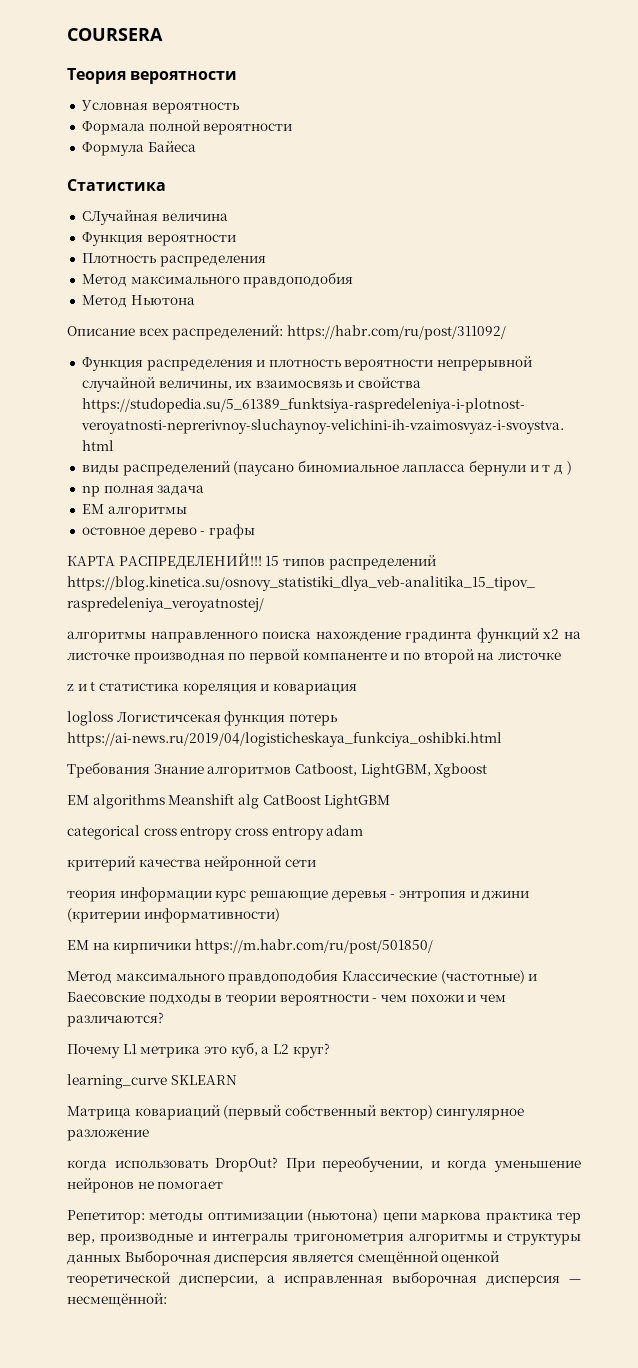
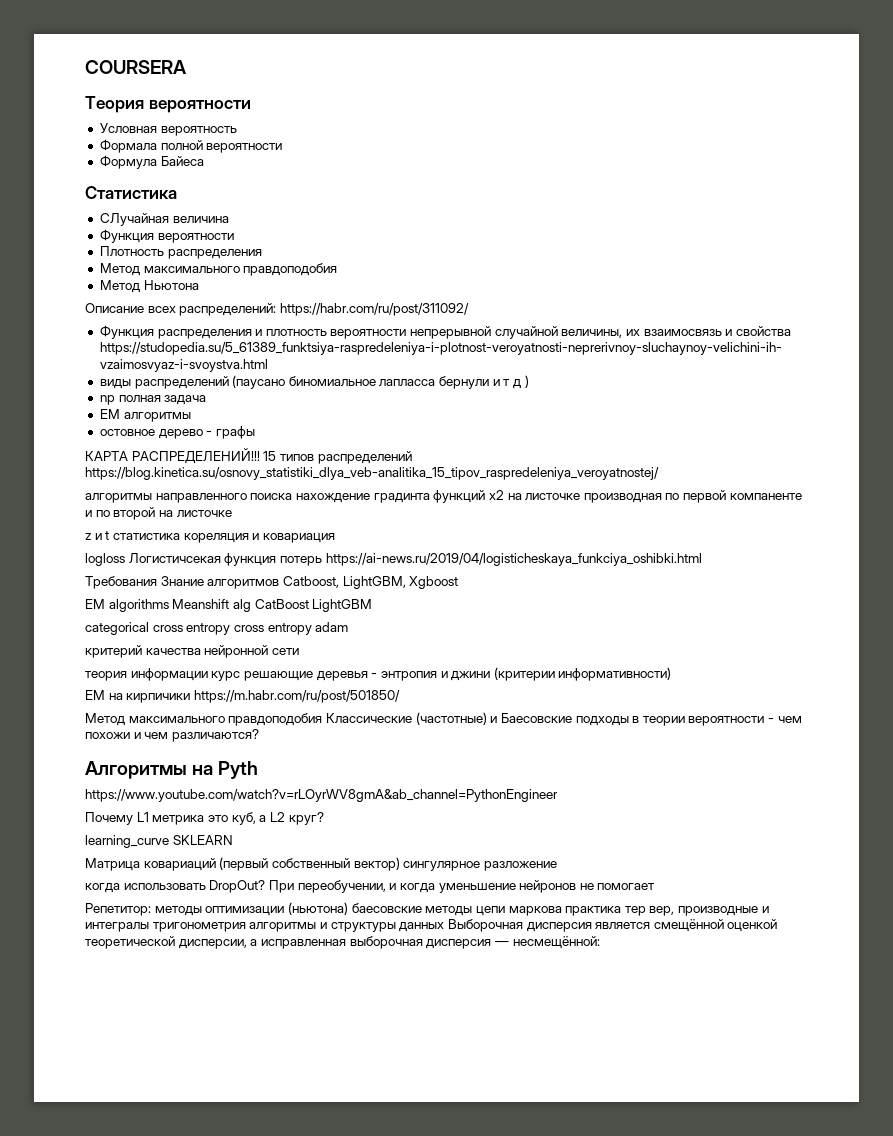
(164, 1019) none -> [85,761,259,779] [85,789,558,802] // Алгоритмы на Pyth // https://www.youtube.com/watch?v=rLOyrWV8gmA&ab_channel=PythonEngineer
(379, 1216) none -> [351,903,473,916] баесовские методы

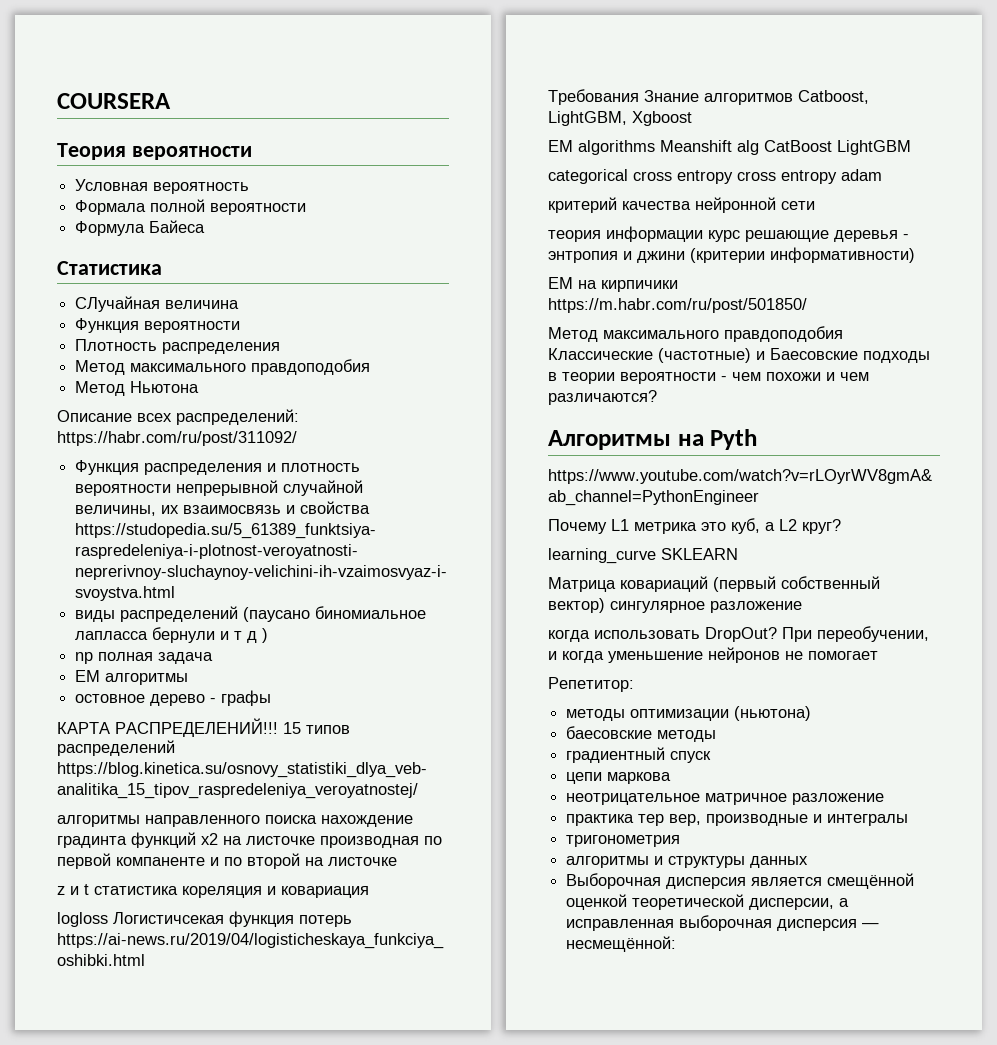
(151, 909) none -> (634, 684) //
(348, 908) none -> (812, 713) //
(473, 911) none -> [566,747,712,763] // градиентный спуск //
(562, 911) none -> [566,793,885,805] // неотрицательное матричное разложение //
(149, 927) none -> (909, 820) //
(246, 927) none -> (681, 841) //
(445, 927) none -> (809, 862) //

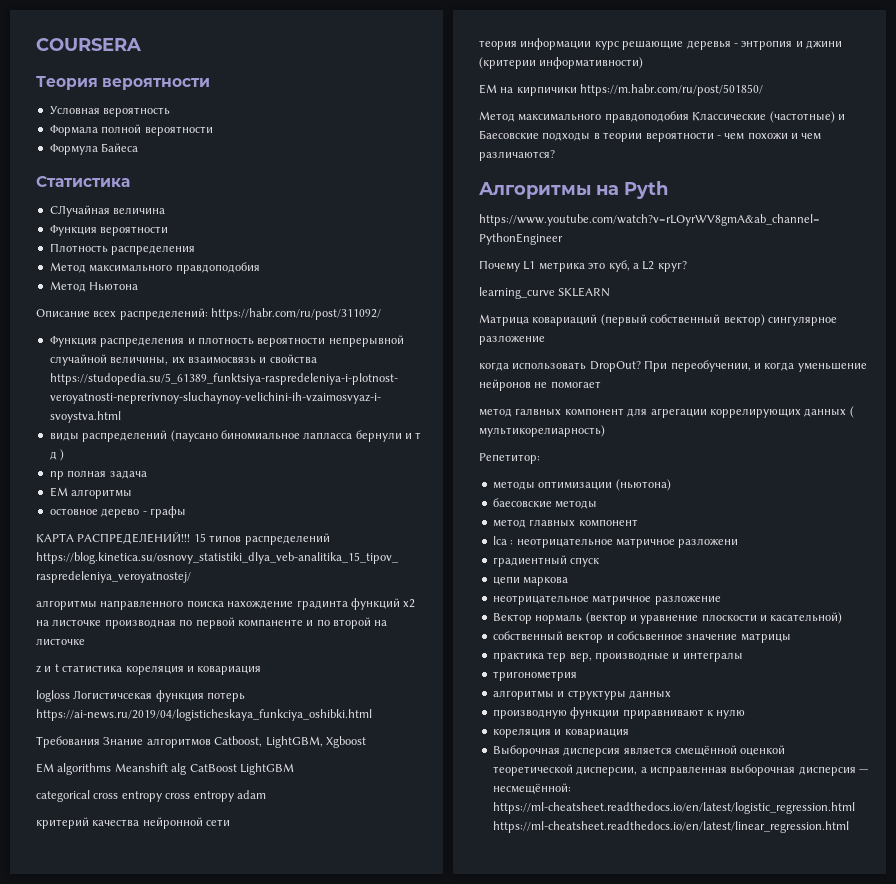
(878, 655) none -> [479,406,854,418] [479,425,605,437] // метод галвных компонент для агрегации коррелирующих данных ( мультикорелиарность)
(717, 736) none -> [492,519,638,528] [492,536,739,548] // метод главных компонент // lca : неотрицательное матричное разложени
(885, 799) none -> [492,612,843,624] [492,631,791,643] // Вектор нормаль (вектор и уравнение плоскости и касательной) // собственный вектор и собсьвенное значение матрицы
(809, 862) none -> [492,707,746,719] [492,728,629,738] // производную функции приравнивают к нулю // кореляция и ковариация
(677, 944) none -> [492,802,855,814] [492,821,849,833] https://ml-cheatsheet.readthedocs.io/en/latest/logistic_regression.html https://ml-cheatsheet.readthedocs.io/en/latest/linear_regression.html

